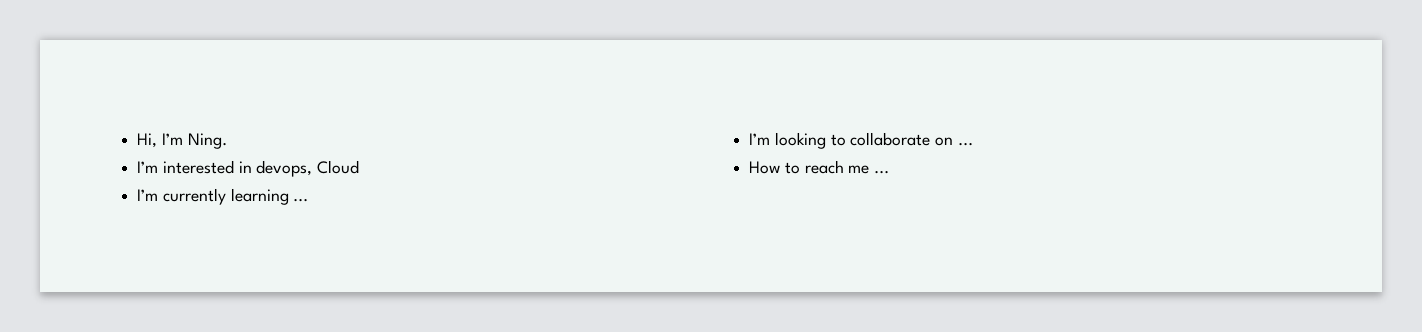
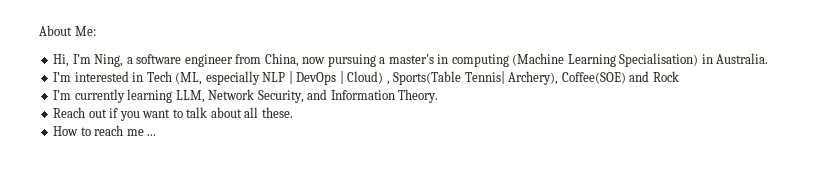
[137,133,227,149] [137,160,360,177] [137,188,309,205] [749,132,973,149] Hi, I’m Ning. // I’m interested in devops, Cloud // I’m currently learning ... // I’m looking to collaborate on ... -> [39,25,96,36] [53,53,769,67] [53,71,679,85] [53,89,439,103] [53,107,293,121] About Me: // Hi, I’m Ning, a software engineer from China, now pursuing a master's in computing (Machine Learning Specialisation) in Australia. // I’m interested in Tech (ML, especially NLP | DevOps | Cloud) , Sports(Table Tennis| Archery), Coffee(SOE) and Rock // I’m currently learning LLM, Network Security, and Information Theory. // Reach out if you want to talk about all these.

